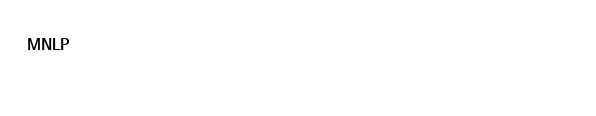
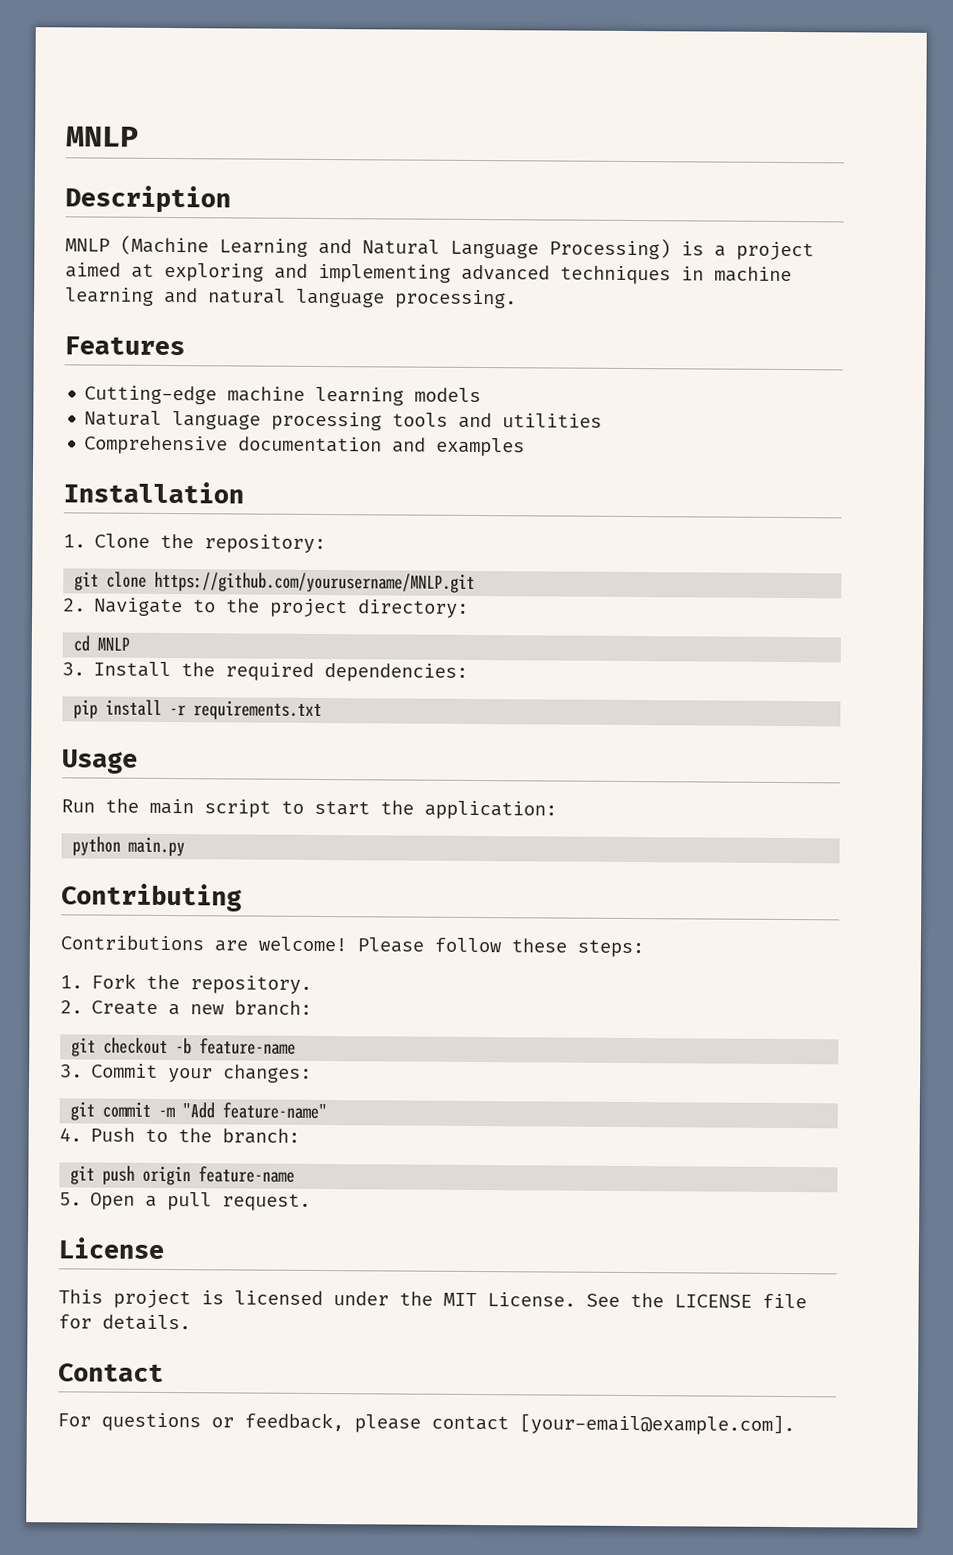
[27,38,70,50] MNLP -> [66,126,139,147] [65,185,231,214] [65,235,814,261] [65,262,792,285] [65,287,517,309] [64,336,185,356] [84,385,482,406] [84,410,603,431] [84,435,526,457] [63,481,244,504] [63,533,327,554] [74,571,476,593] [63,597,470,618] [73,635,131,652] [62,661,469,682] [73,699,323,721] [62,749,138,774] [61,798,557,820] [72,836,186,857] [61,883,242,912] [60,935,644,958] [60,973,313,994] [60,1000,313,1016] [71,1037,297,1057] [60,1063,313,1083] [70,1101,328,1121] [59,1127,301,1144] [70,1165,296,1186] [59,1192,312,1211] [58,1237,165,1259] [58,1289,807,1309] [58,1314,191,1331] [58,1363,164,1382] [57,1412,795,1436] MNLP // Description // MNLP (Machine Learning and Natural Language Processing) is a project aimed at exploring and implementing advanced techniques in machine learning and natural language processing. // Features // Cutting-edge machine learning models // Natural language processing tools and utilities // Comprehensive documentation and examples // Installation // 1. Clone the repository: // git clone https://github.com/yourusername/MNLP.git // 2. Navigate to the project directory: // cd MNLP // 3. Install the required dependencies: // pip install -r requirements.txt // Usage // Run the main script to start the application: // python main.py // Contributing // Contributions are welcome! Please follow these steps: // 1. Fork the repository. // 2. Create a new branch: // git checkout -b feature-name // 3. Commit your changes: // git commit -m "Add feature-name" // 4. Push to the branch: // git push origin feature-name // 5. Open a pull request. // License // This project is licensed under the MIT License. See the LICENSE file for details. // Contact // For questions or feedback, please contact [your-email@example.com].

